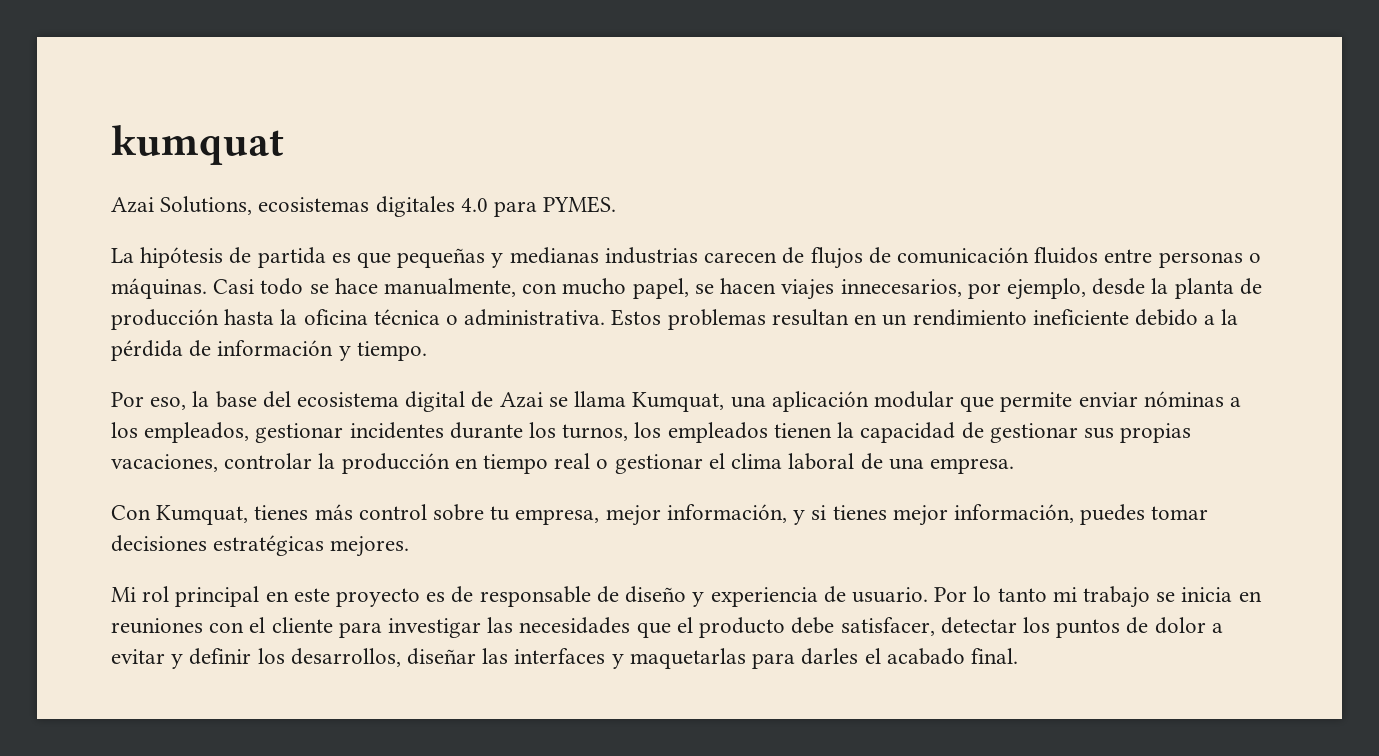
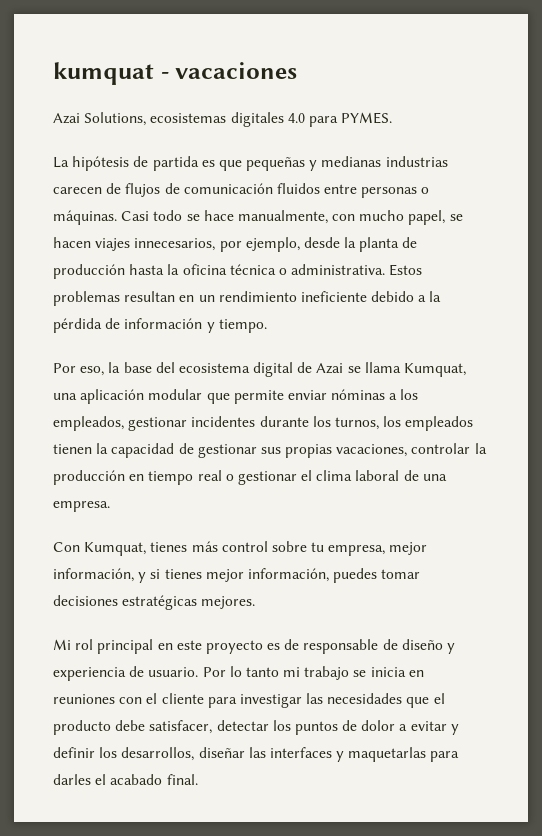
(284, 145) none -> [160,62,298,79] - vacaciones

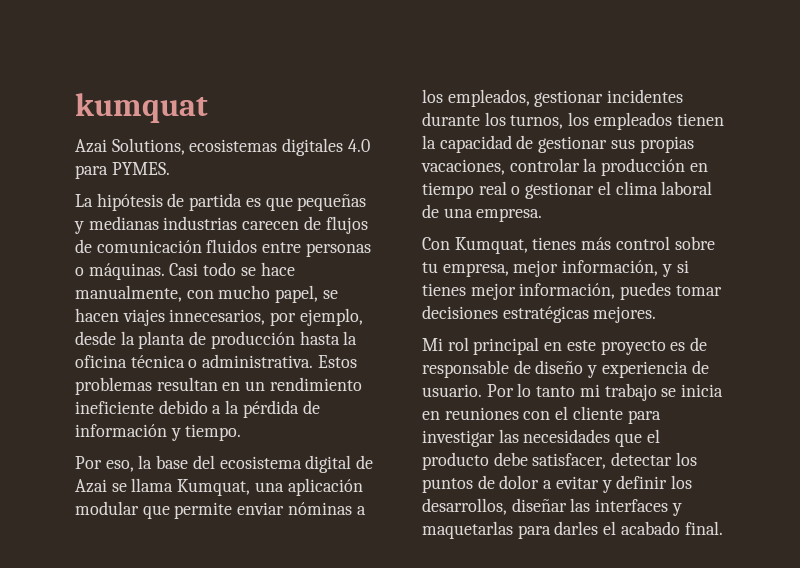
[160,62,298,79] - vacaciones -> (208, 108) none

